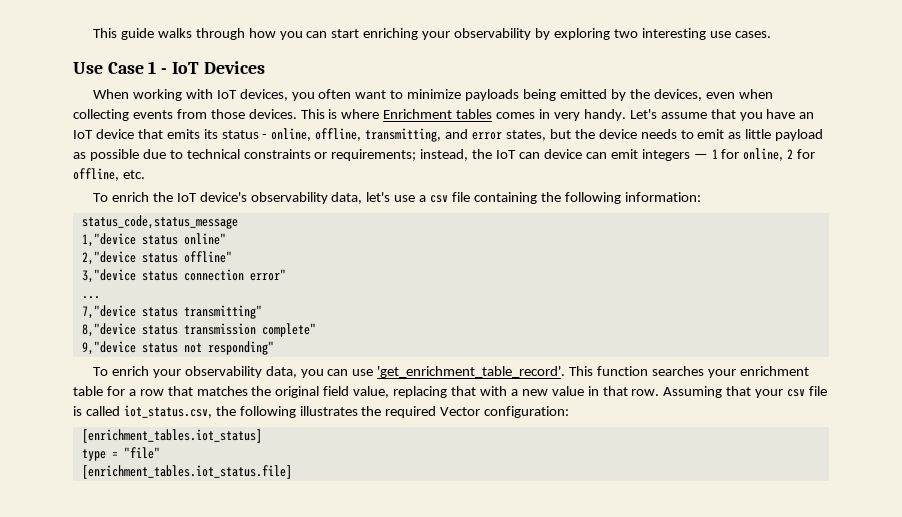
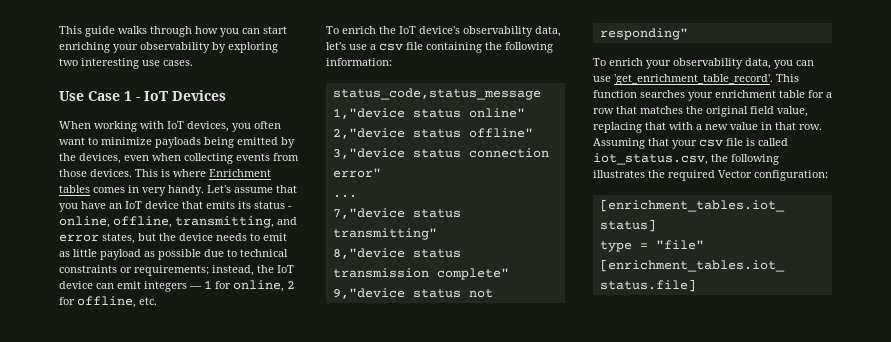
[519,152,541,159] can -> (294, 269) none

